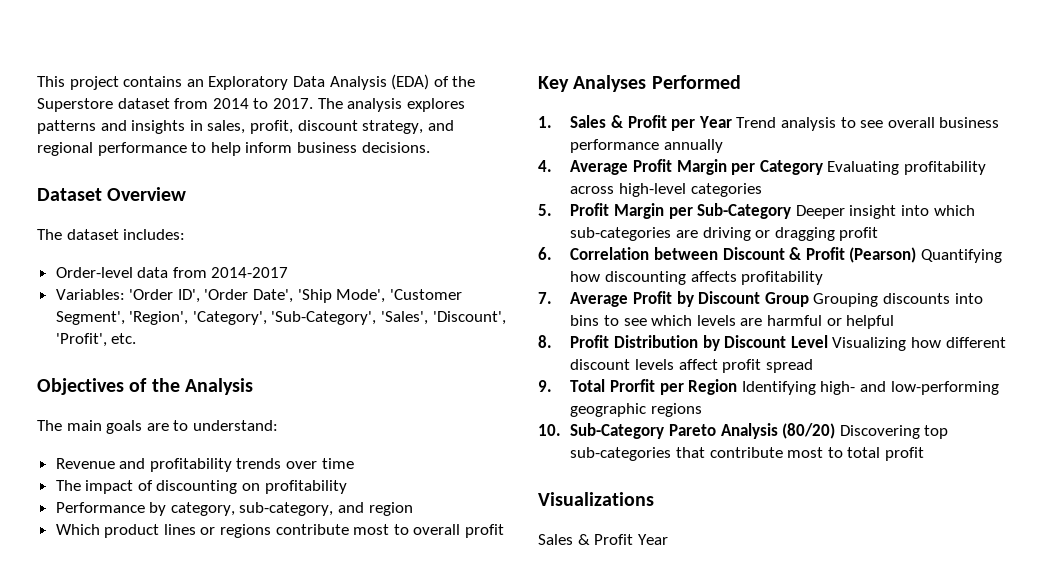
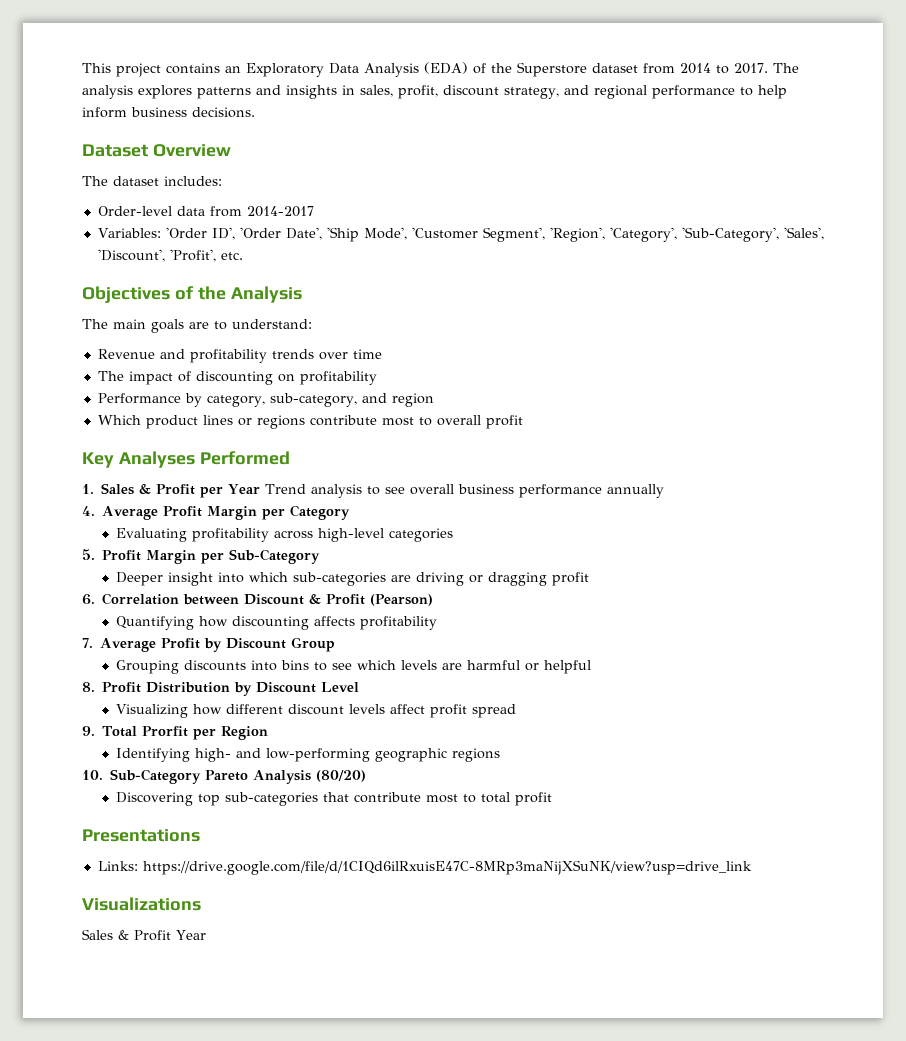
(823, 167) none -> (351, 512) //
(792, 211) none -> (321, 556) //
(917, 255) none -> (434, 600) //
(809, 299) none -> (336, 644) //
(828, 341) none -> (360, 687) //
(738, 387) none -> (269, 733) //
(836, 431) none -> (367, 776) //
(925, 454) none -> [82,829,200,842] [97,860,752,875] // Presentations // Links: https://drive.google.com/file/d/1CIQd6ilRxuisE47C-8MRp3maNijXSuNK/view?usp=drive_link

